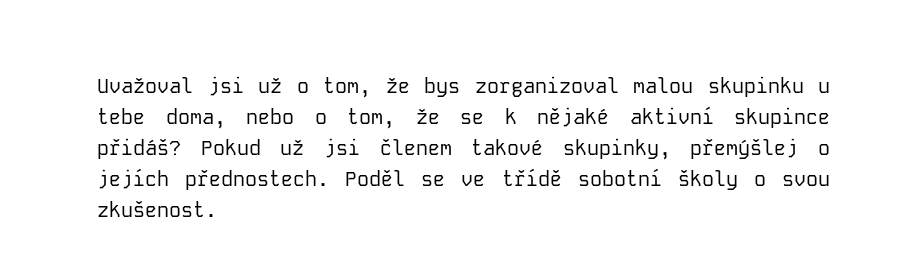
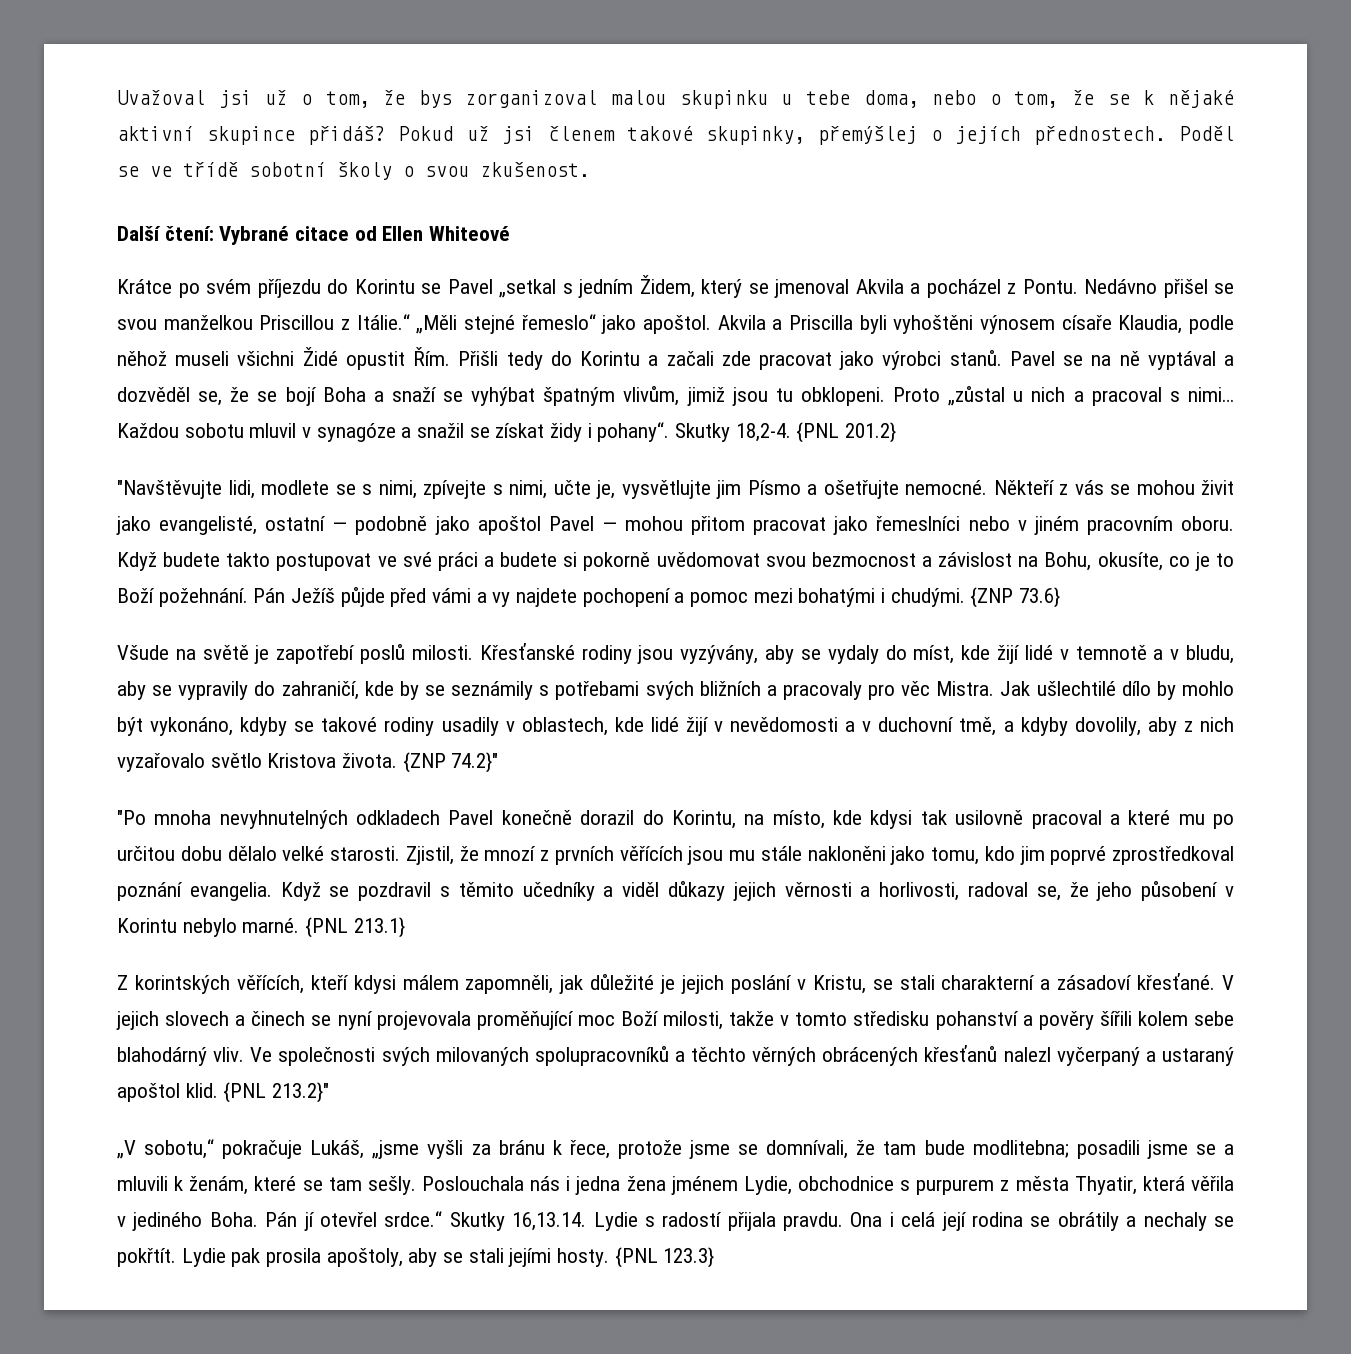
(217, 208) none -> [117,226,511,245] [117,275,1234,298] [117,314,1234,334] [117,347,1235,370] [117,386,1235,406] [117,422,897,443] [117,480,1234,499] [116,516,1234,535] [117,552,1234,571] [117,587,1061,608] [117,643,1235,664] [117,681,1234,700] [117,717,1235,736] [117,752,499,773] [117,810,1234,829] [117,846,1234,865] [117,881,1234,901] [117,917,405,938] [117,973,1234,994] [116,1011,1235,1030] [117,1045,1234,1066] [117,1082,330,1103] [117,1139,1234,1159] [117,1176,1234,1195] [117,1211,1235,1231] [117,1247,715,1268] // Další čtení: Vybrané citace od Ellen Whiteové // Krátce po svém příjezdu do Korintu se Pavel „setkal s jedním Židem, který se jmenoval Akvila a pocházel z Pontu. Nedávno přišel se svou manželkou Priscillou z Itálie.“ „Měli stejné řemeslo“ jako apoštol. Akvila a Priscilla byli vyhoštěni výnosem císaře Klaudia, podle něhož museli všichni Židé opustit Řím. Přišli tedy do Korintu a začali zde pracovat jako výrobci stanů. Pavel se na ně vyptával a dozvěděl se, že se bojí Boha a snaží se vyhýbat špatným vlivům, jimiž jsou tu obklopeni. Proto „zůstal u nich a pracoval s nimi… Každou sobotu mluvil v synagóze a snažil se získat židy i pohany“. Skutky 18,2-4. {PNL 201.2} // "Navštěvujte lidi, modlete se s nimi, zpívejte s nimi, učte je, vysvětlujte jim Písmo a ošetřujte nemocné. Někteří z vás se mohou živit jako evangelisté, ostatní — podobně jako apoštol Pavel — mohou přitom pracovat jako řemeslníci nebo v jiném pracovním oboru. Když budete takto postupovat ve své práci a budete si pokorně uvědomovat svou bezmocnost a závislost na Bohu, okusíte, co je to Boží požehnání. Pán Ježíš půjde před vámi a vy najdete pochopení a pomoc mezi bohatými i chudými. {ZNP 73.6} // Všude na světě je zapotřebí poslů milosti. Křesťanské rodiny jsou vyzývány, aby se vydaly do míst, kde žijí lidé v temnotě a v bludu, aby se vypravily do zahraničí, kde by se seznámily s potřebami svých bližních a pracovaly pro věc Mistra. Jak ušlechtilé dílo by mohlo být vykonáno, kdyby se takové rodiny usadily v oblastech, kde lidé žijí v nevědomosti a v duchovní tmě, a kdyby dovolily, aby z nich vyzařovalo světlo Kristova života. {ZNP 74.2}" // "Po mnoha nevyhnutelných odkladech Pavel konečně dorazil do Korintu, na místo, kde kdysi tak usilovně pracoval a které mu po určitou dobu dělalo velké starosti. Zjistil, že mnozí z prvních věřících jsou mu stále nakloněni jako tomu, kdo jim poprvé zprostředkoval poznání evangelia. Když se pozdravil s těmito učedníky a viděl důkazy jejich věrnosti a horlivosti, radoval se, že jeho působení v Korintu nebylo marné. {PNL 213.1} // Z korintských věřících, kteří kdysi málem zapomněli, jak důležité je jejich poslání v Kristu, se stali charakterní a zásadoví křesťané. V jejich slovech a činech se nyní projevovala proměňující moc Boží milosti, takže v tomto středisku pohanství a pověry šířili kolem sebe blahodárný vliv. Ve společnosti svých milovaných spolupracovníků a těchto věrných obrácených křesťanů nalezl vyčerpaný a ustaraný apoštol klid. {PNL 213.2}" // „V sobotu,“ pokračuje Lukáš, „jsme vyšli za bránu k řece, protože jsme se domnívali, že tam bude modlitebna; posadili jsme se a mluvili k ženám, které se tam sešly. Poslouchala nás i jedna žena jménem Lydie, obchodnice s purpurem z města Thyatir, která věřila v jediného Boha. Pán jí otevřel srdce.“ Skutky 16,13.14. Lydie s radostí přijala pravdu. Ona i celá její rodina se obrátily a nechaly se pokřtít. Lydie pak prosila apoštoly, aby se stali jejími hosty. {PNL 123.3}

